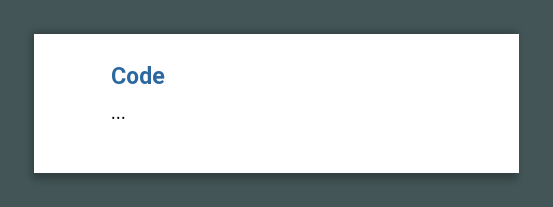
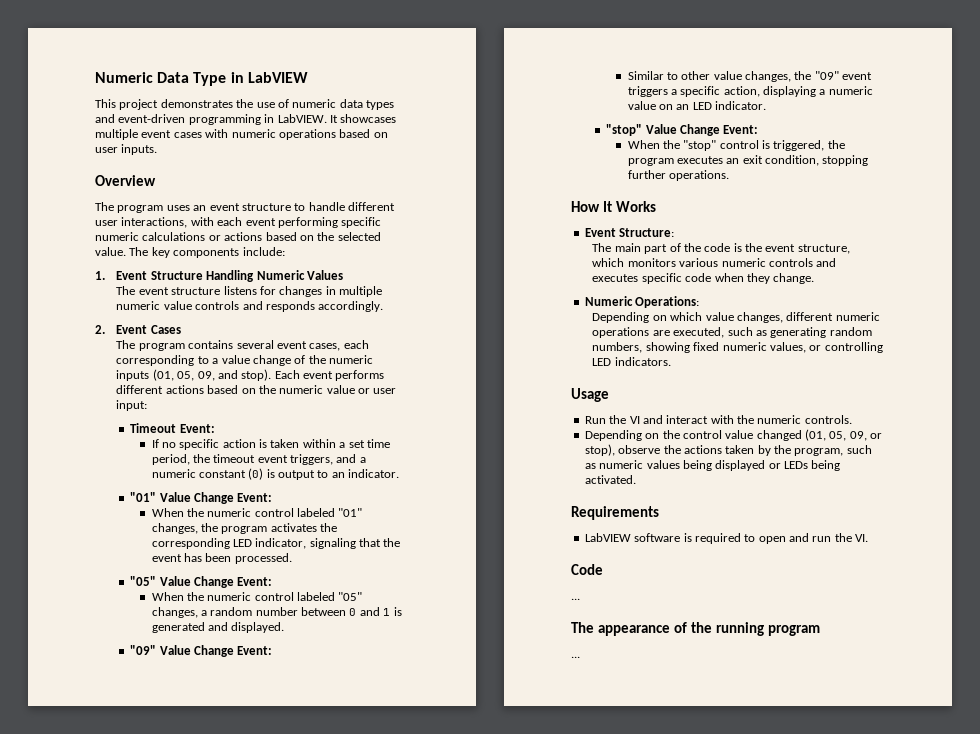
[111,66,165,84] Code -> [95,72,308,86] [95,99,394,110] [95,114,397,125] [95,129,388,140] [95,144,158,155] [95,175,156,186] [95,202,395,213] [95,217,382,228] [95,232,381,241] [95,247,285,258] [95,270,343,282] [116,286,383,297] [116,301,384,312] [95,325,181,334] [116,340,369,351] [116,355,374,366] [116,369,385,381] [116,385,397,394] [116,400,148,411] [130,423,215,433] [151,439,390,450] [151,454,366,465] [151,468,400,480] [130,492,273,504] [151,508,363,517] [151,523,338,534] [151,538,401,549] [151,553,292,564] [130,576,273,588] [151,592,363,601] [151,607,402,618] [151,622,285,633] [130,645,273,657] [627,71,873,82] [627,86,873,97] [627,101,767,110] [606,124,759,136] [627,140,845,151] [627,155,869,166] [627,170,729,181] [571,201,656,212] [584,228,675,237] [592,243,850,254] [592,258,837,267] [592,273,815,284] [584,296,700,308] [592,312,880,323] [592,327,872,338] [592,342,883,353] [592,357,671,366] [571,388,609,402] [584,415,852,424] [584,429,883,441] [584,444,872,456] [584,460,841,471] [584,475,636,484] [571,506,659,520] [584,533,869,544] [571,564,603,575] [571,598,580,600] [571,622,820,636] Numeric Data Type in LabVIEW // This project demonstrates the use of numeric data types and event-driven programming in LabVIEW. It showcases multiple event cases with numeric operations based on user inputs. // Overview // The program uses an event structure to handle different user interactions, with each event performing specific numeric calculations or actions based on the selected value. The key components include: // 1. Event Structure Handling Numeric Values // The event structure listens for changes in multiple numeric value controls and responds accordingly. // 2. Event Cases // The program contains several event cases, each corresponding to a value change of the numeric inputs (01, 05, 09, and stop). Each event performs different actions based on the numeric value or user input: // Timeout Event: // If no specific action is taken within a set time period, the timeout event triggers, and a numeric constant (0) is output to an indicator. // "01" Value Change Event: // When the numeric control labeled "01" changes, the program activates the corresponding LED indicator, signaling that the event has been processed. // "05" Value Change Event: // When the numeric control labeled "05" changes, a random number between 0 and 1 is generated and displayed. // "09" Value Change Event: // Similar to other value changes, the "09" event triggers a specific action, displaying a numeric value on an LED indicator. // "stop" Value Change Event: // When the "stop" control is triggered, the program executes an exit condition, stopping further operations. // How It Works // Event Structure: // The main part of the code is the event structure, which monitors various numeric controls and executes specific code when they change. // Numeric Operations: // Depending on which value changes, different numeric operations are executed, such as generating random numbers, showing fixed numeric values, or controlling LED indicators. // Usage // Run the VI and interact with the numeric controls. // Depending on the control value changed (01, 05, 09, or stop), observe the actions taken by the program, such as numeric values being displayed or LEDs being activated. // Requirements // LabVIEW software is required to open and run the VI. // Code // ... // The appearance of the running program

